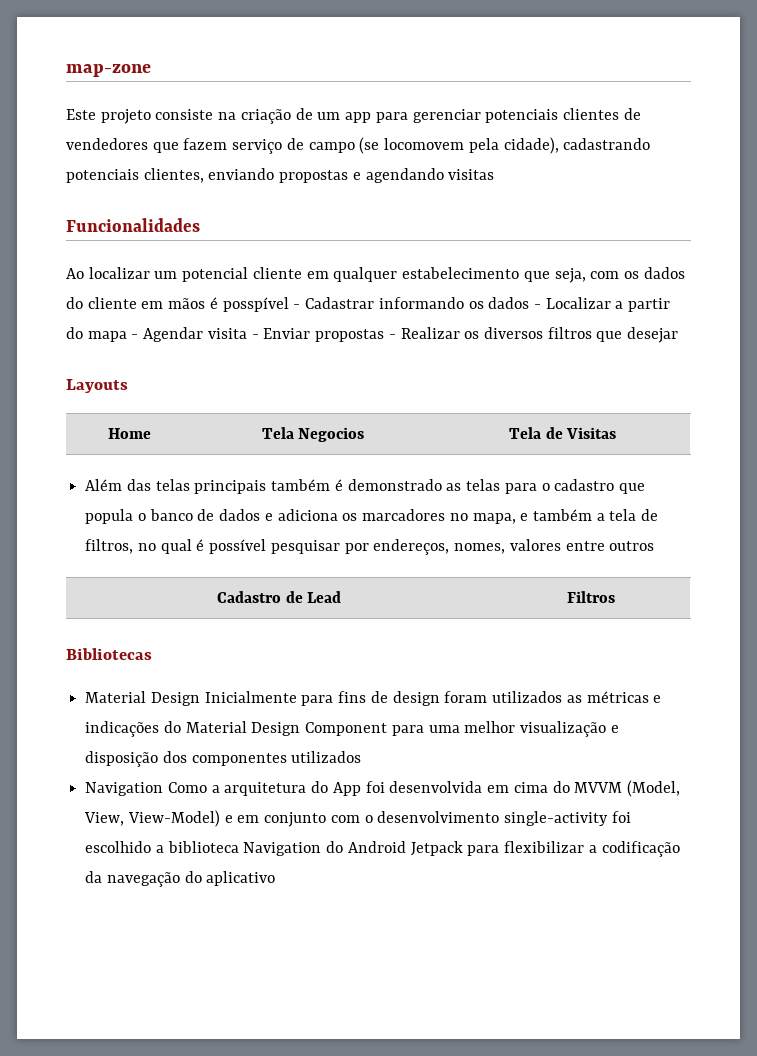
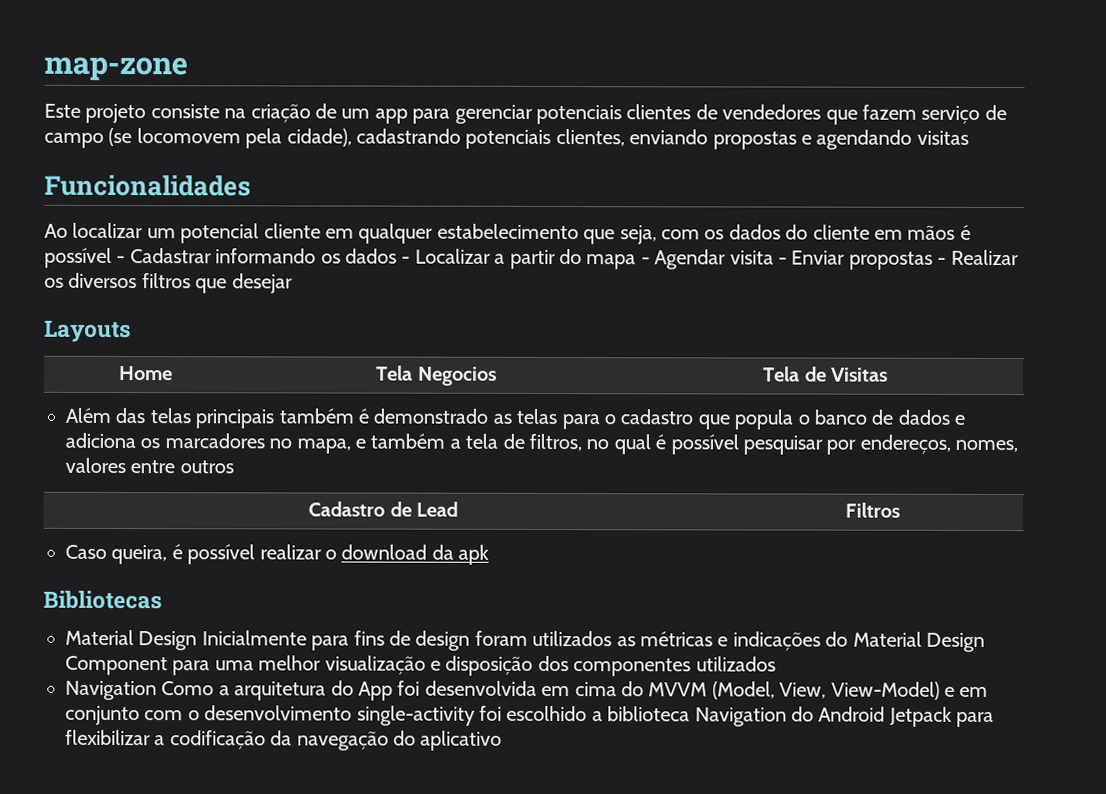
[222,297,289,312] posspível -> [44,247,112,268] possível
(615, 597) none -> [65,544,490,565] // Caso queira, é possível realizar o download da apk

